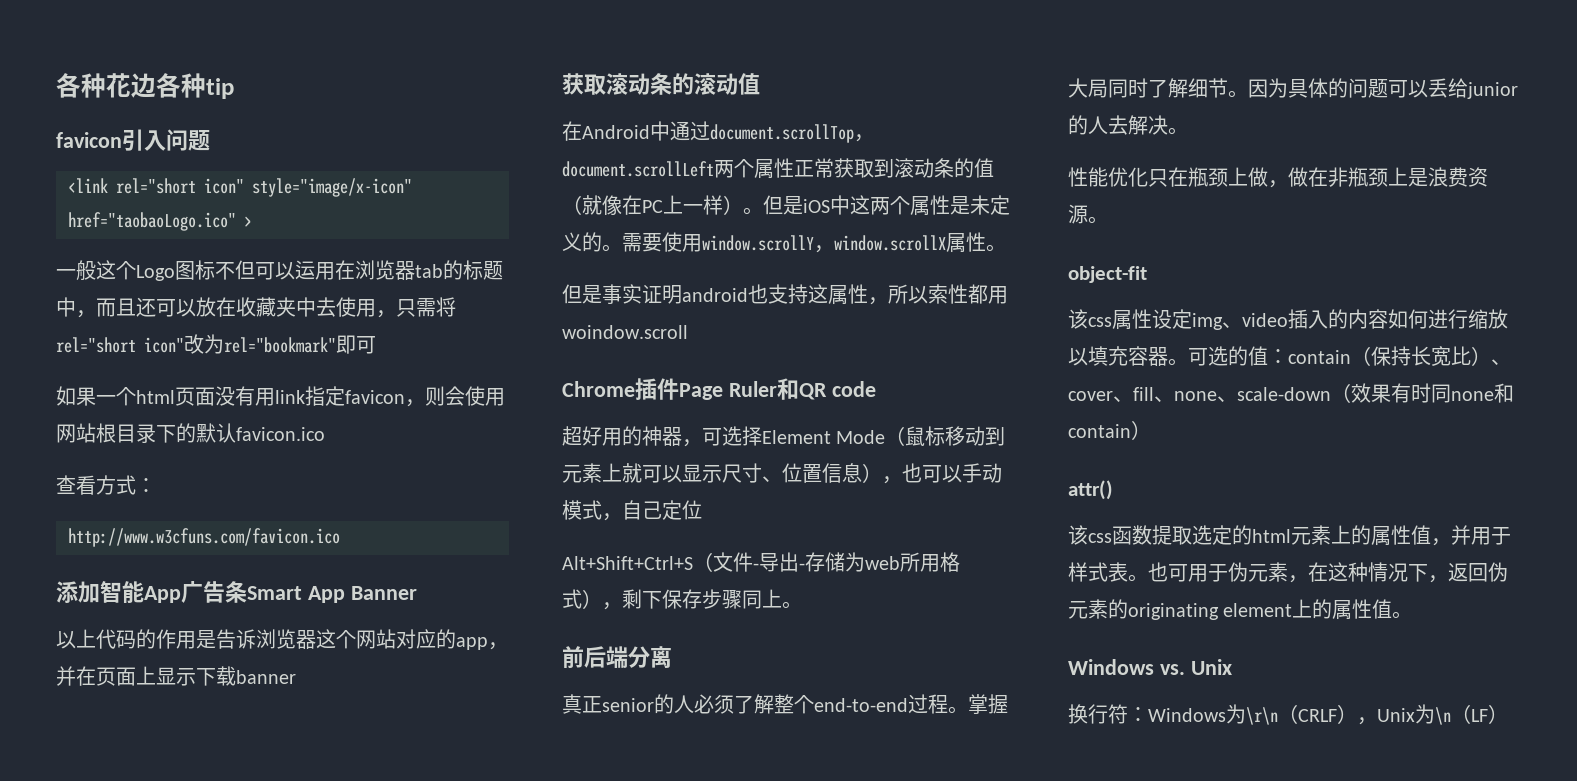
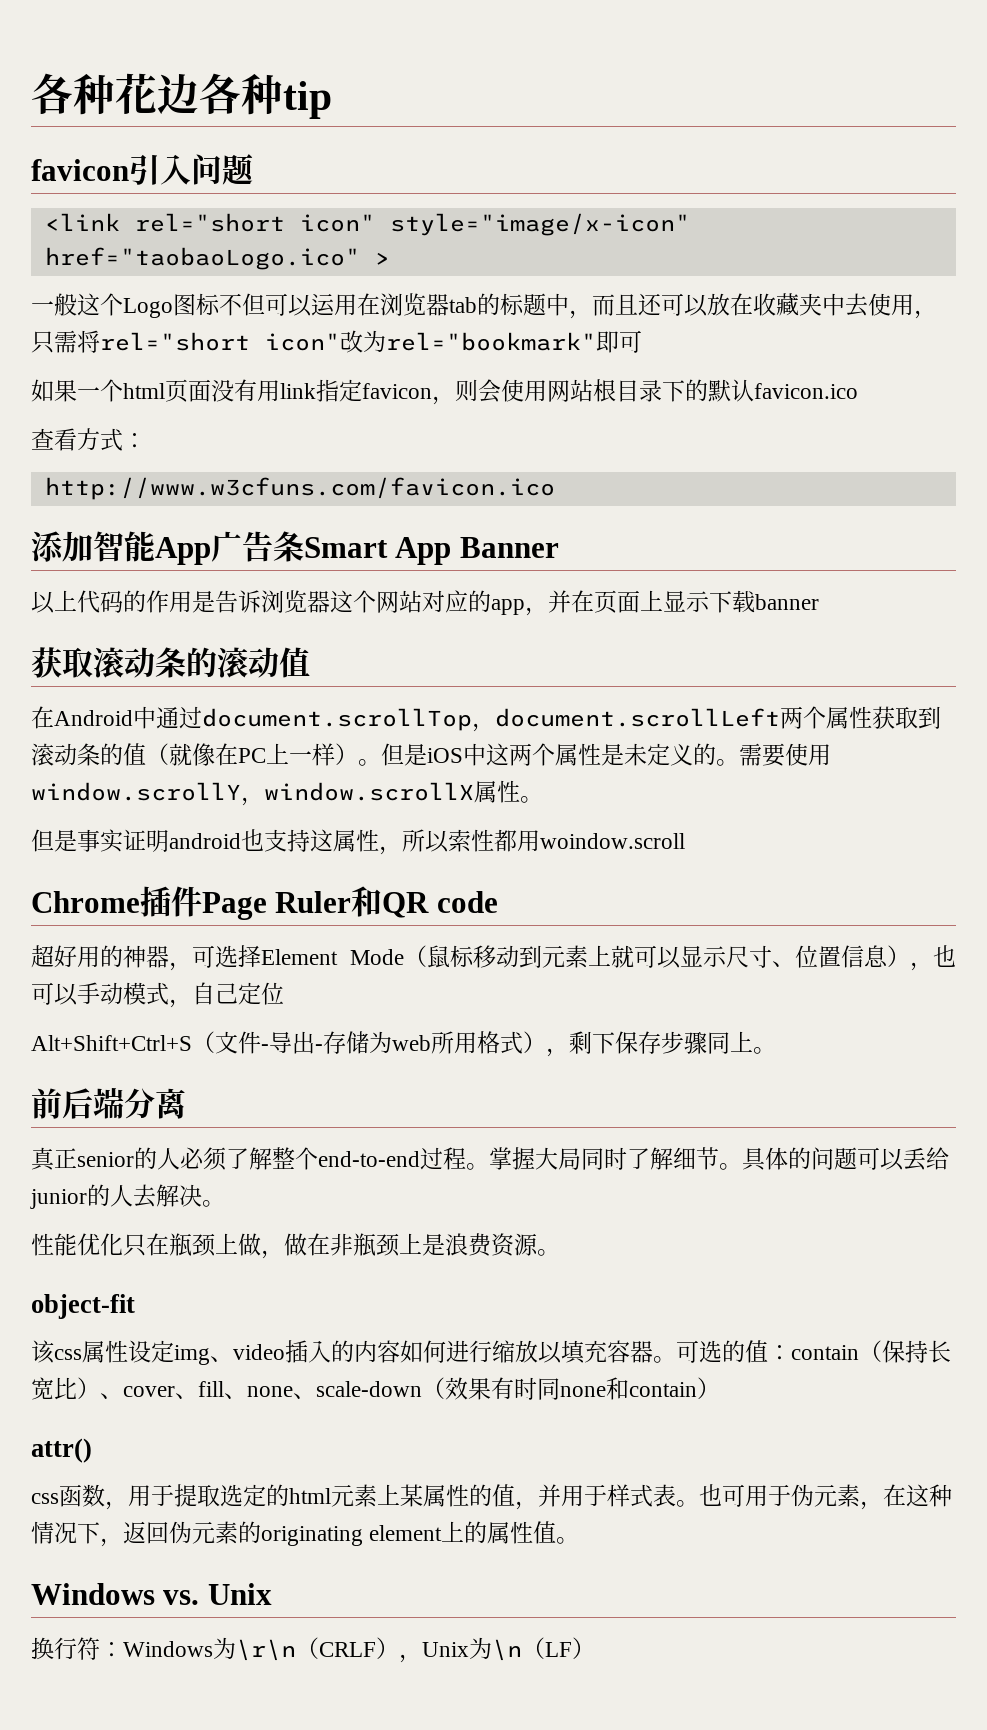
[794,158,834,178] 正常 -> (872, 717) none
[1248,78,1288,98] 因为 -> (742, 1166) none
[1068,525,1088,545] 该 -> (92, 1450) none
(1152, 535) none -> [105,1484,174,1510] ，用于
[1351,525,1411,546] 的属性 -> [400,1484,492,1507] 某属性的

